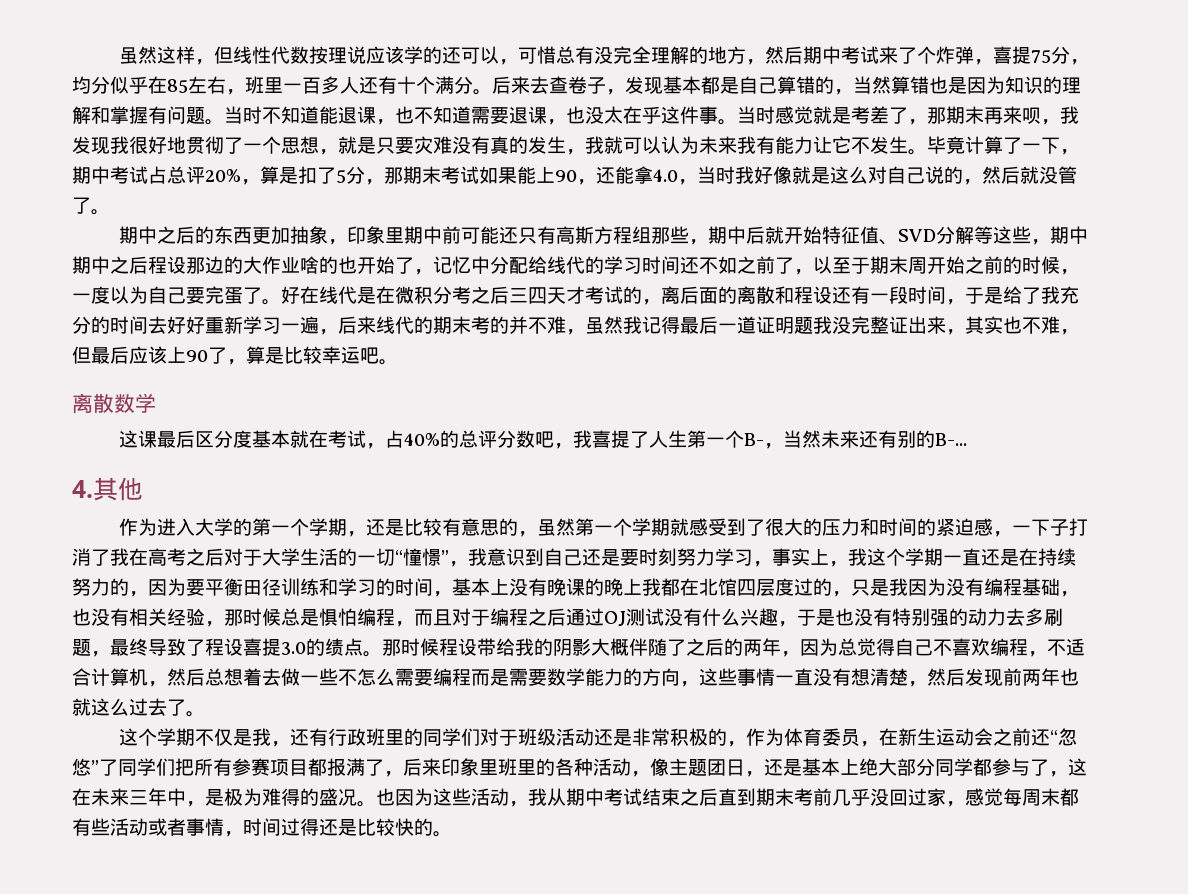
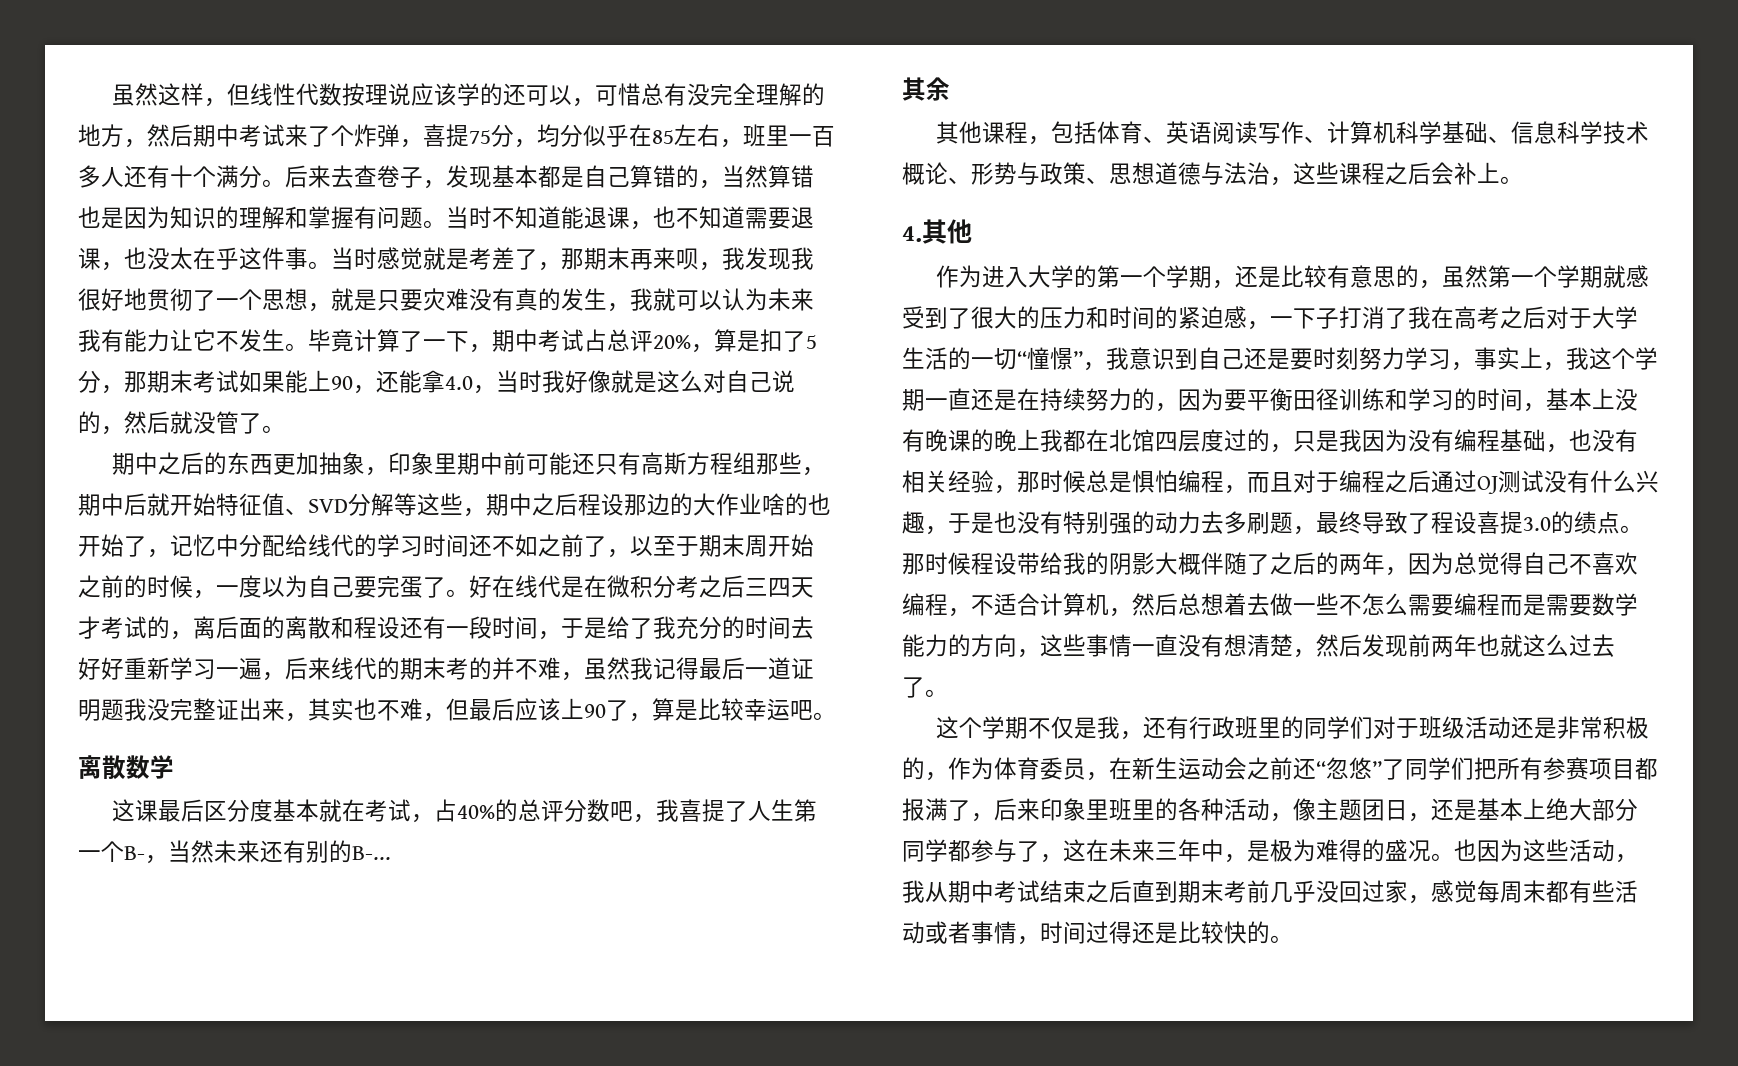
[72,256,110,274] 期中 -> (532, 504) none
(967, 439) none -> [902,77,950,101] [935,121,1649,145] [902,162,1523,186] // 其余 // 其他课程，包括体育、英语阅读写作、计算机科学基础、信息科学技术概论、形势与政策、思想道德与法治，这些课程之后会补上。

